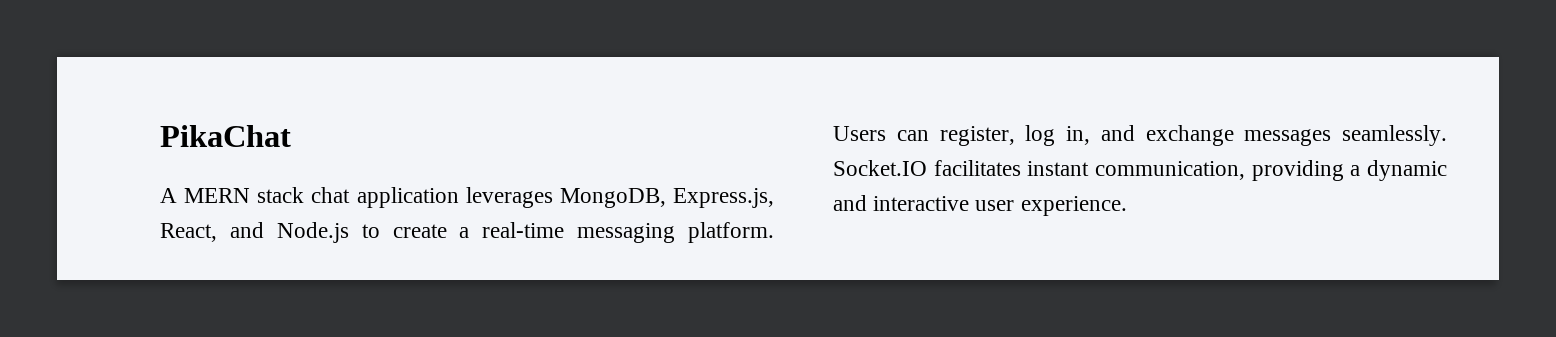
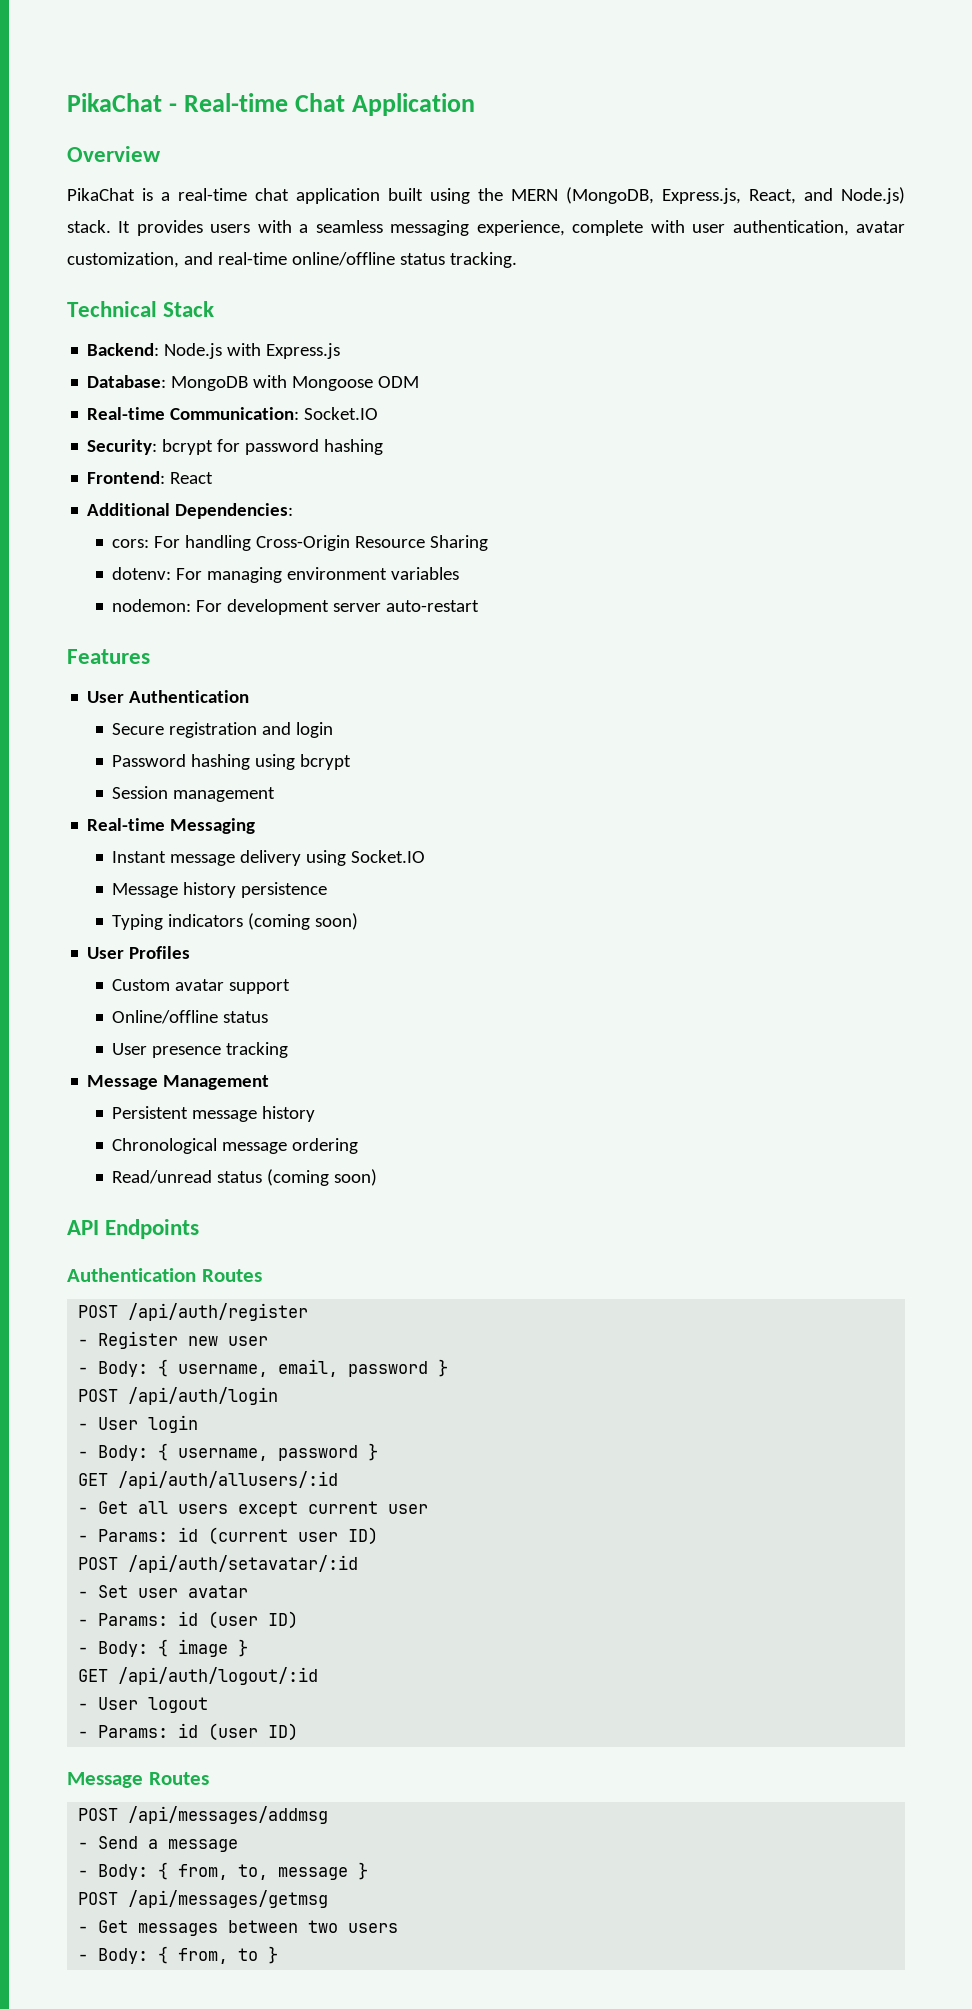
[160,125,291,147] [160,187,774,208] [160,222,774,243] [833,125,1447,146] [833,160,1447,181] [833,195,1127,216] PikaChat // A MERN stack chat application leverages MongoDB, Express.js, React, and Node.js to create a real-time messaging platform. Users can register, log in, and exchange messages seamlessly. Socket.IO facilitates instant communication, providing a dynamic and interactive user experience. -> [67,93,476,116] [67,146,161,162] [67,187,905,204] [67,220,905,236] [67,252,517,268] [67,301,215,317] [87,343,341,359] [87,375,420,391] [87,407,379,420] [87,439,384,455] [87,471,214,484] [87,503,294,519] [112,535,489,551] [112,567,460,583] [112,599,480,615] [67,649,150,664] [87,690,250,703] [112,722,334,738] [112,754,352,770] [112,786,276,802] [87,818,256,834] [112,850,426,866] [112,882,328,898] [112,913,359,930] [87,946,191,959] [112,979,291,994] [112,1010,269,1024] [112,1042,289,1058] [87,1075,270,1090] [112,1106,316,1122] [112,1138,359,1154] [112,1169,378,1186] [67,1219,200,1239] [67,1268,262,1282] [78,1303,309,1321] [78,1331,269,1349] [78,1359,449,1377] [78,1387,279,1405] [78,1415,199,1433] [78,1443,379,1461] [78,1471,339,1489] [78,1501,429,1517] [78,1527,379,1545] [78,1555,359,1573] [78,1585,249,1598] [78,1611,299,1629] [78,1639,249,1657] [78,1667,319,1685] [78,1697,209,1713] [78,1723,299,1741] [67,1772,209,1788] [78,1806,329,1824] [78,1836,239,1852] [78,1862,369,1880] [78,1890,329,1908] [78,1920,399,1936] [78,1946,279,1964] PikaChat - Real-time Chat Application // Overview // PikaChat is a real-time chat application built using the MERN (MongoDB, Express.js, React, and Node.js) stack. It provides users with a seamless messaging experience, complete with user authentication, avatar customization, and real-time online/offline status tracking. // Technical Stack // Backend: Node.js with Express.js // Database: MongoDB with Mongoose ODM // Real-time Communication: Socket.IO // Security: bcrypt for password hashing // Frontend: React // Additional Dependencies: // cors: For handling Cross-Origin Resource Sharing // dotenv: For managing environment variables // nodemon: For development server auto-restart // Features // User Authentication // Secure registration and login // Password hashing using bcrypt // Session management // Real-time Messaging // Instant message delivery using Socket.IO // Message history persistence // Typing indicators (coming soon) // User Profiles // Custom avatar support // Online/offline status // User presence tracking // Message Management // Persistent message history // Chronological message ordering // Read/unread status (coming soon) // API Endpoints // Authentication Routes // POST /api/auth/register // - Register new user // - Body: { username, email, password } // POST /api/auth/login // - User login // - Body: { username, password } // GET /api/auth/allusers/:id // - Get all users except current user // - Params: id (current user ID) // POST /api/auth/setavatar/:id // - Set user avatar // - Params: id (user ID) // - Body: { image } // GET /api/auth/logout/:id // - User logout // - Params: id (user ID) // Message Routes // POST /api/messages/addmsg // - Send a message // - Body: { from, to, message } // POST /api/messages/getmsg // - Get messages between two users // - Body: { from, to }

